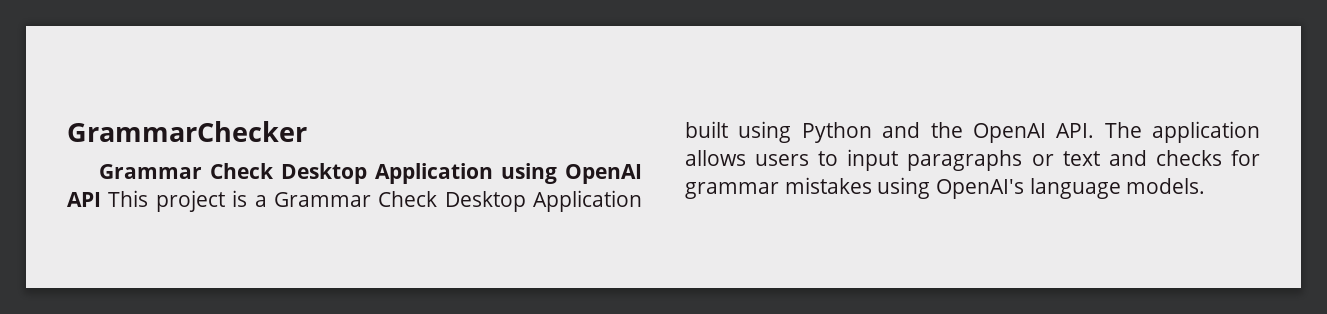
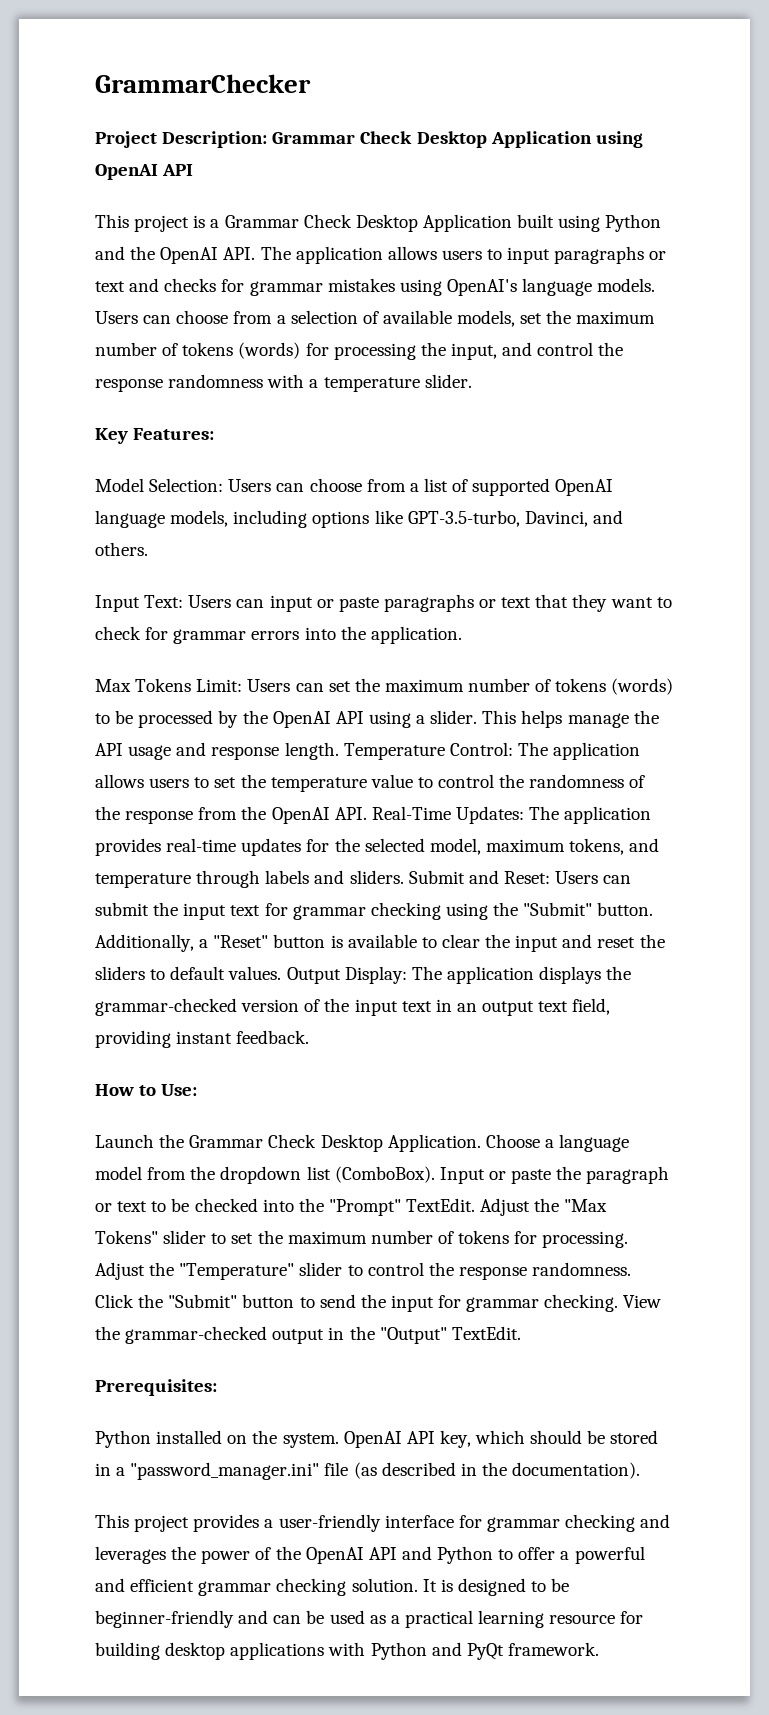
(307, 131) none -> [95,131,268,148] Project Description:
(101, 199) none -> (194, 170) //
(1206, 186) none -> [95,310,656,327] [95,342,624,360] [95,374,472,392] [95,428,215,444] [95,478,614,496] [95,510,623,528] [95,542,148,556] [95,594,672,612] [95,626,462,644] [95,678,674,695] [95,710,659,728] [95,742,641,760] [95,774,646,792] [95,806,652,824] [95,838,660,856] [95,870,632,888] [95,902,654,920] [95,934,665,952] [95,966,632,984] [95,998,611,1016] [95,1030,310,1048] [95,1084,198,1096] [95,1134,630,1152] [95,1166,670,1184] [95,1198,608,1216] [95,1230,629,1248] [95,1262,632,1280] [95,1294,662,1312] [95,1326,521,1344] [95,1379,217,1396] [95,1430,659,1448] [95,1462,641,1480] [95,1514,671,1532] [95,1546,645,1564] [95,1578,570,1596] [95,1610,644,1628] [95,1642,599,1660] Users can choose from a selection of available models, set the maximum number of tokens (words) for processing the input, and control the response randomness with a temperature slider. // Key Features: // Model Selection: Users can choose from a list of supported OpenAI language models, including options like GPT-3.5-turbo, Davinci, and others. // Input Text: Users can input or paste paragraphs or text that they want to check for grammar errors into the application. // Max Tokens Limit: Users can set the maximum number of tokens (words) to be processed by the OpenAI API using a slider. This helps manage the API usage and response length. Temperature Control: The application allows users to set the temperature value to control the randomness of the response from the OpenAI API. Real-Time Updates: The application provides real-time updates for the selected model, maximum tokens, and temperature through labels and sliders. Submit and Reset: Users can submit the input text for grammar checking using the "Submit" button. Additionally, a "Reset" button is available to clear the input and reset the sliders to default values. Output Display: The application displays the grammar-checked version of the input text in an output text field, providing instant feedback. // How to Use: // Launch the Grammar Check Desktop Application. Choose a language model from the dropdown list (ComboBox). Input or paste the paragraph or text to be checked into the "Prompt" TextEdit. Adjust the "Max Tokens" slider to set the maximum number of tokens for processing. Adjust the "Temperature" slider to control the response randomness. Click the "Submit" button to send the input for grammar checking. View the grammar-checked output in the "Output" TextEdit. // Prerequisites: // Python installed on the system. OpenAI API key, which should be stored in a "password_manager.ini" file (as described in the documentation). // This project provides a user-friendly interface for grammar checking and leverages the power of the OpenAI API and Python to offer a powerful and efficient grammar checking solution. It is designed to be beginner-friendly and can be used as a practical learning resource for building desktop applications with Python and PyQt framework.

